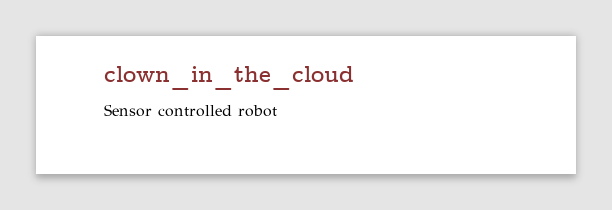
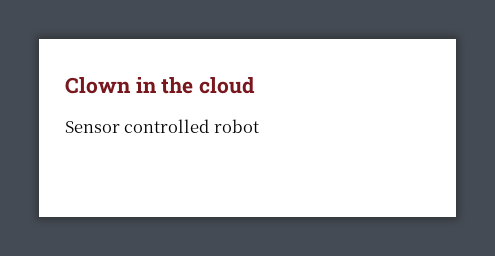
[104,66,354,90] clown_in_the_cloud -> [65,77,256,94] Clown in the cloud

